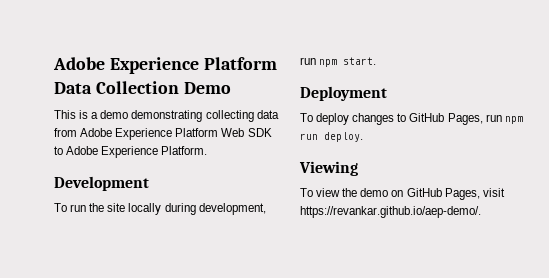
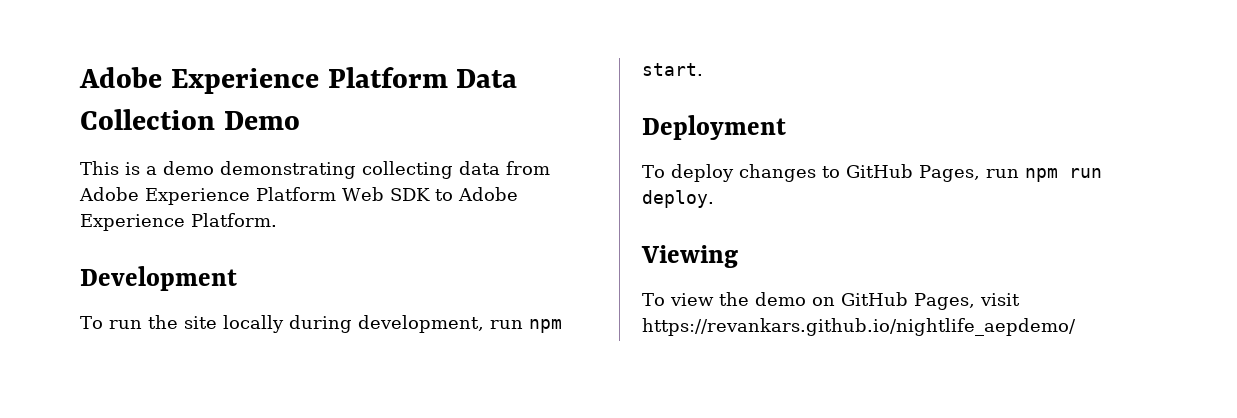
[300,206,481,218] https://revankar.github.io/aep-demo/. -> [642,318,1076,336] https://revankars.github.io/nightlife_aepdemo/

